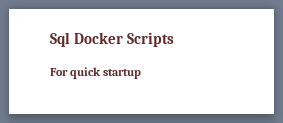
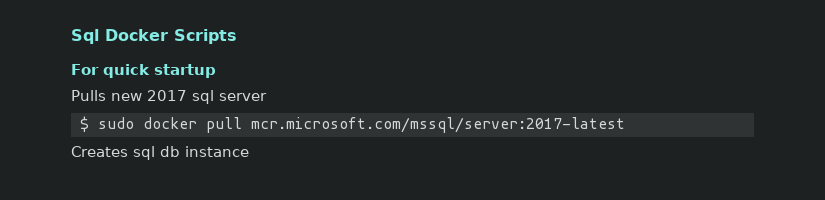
(142, 74) none -> [71,90,267,104] [79,116,625,133] [71,146,249,160] // Pulls new 2017 sql server // $ sudo docker pull mcr.microsoft.com/mssql/server:2017-latest // Creates sql db instance

